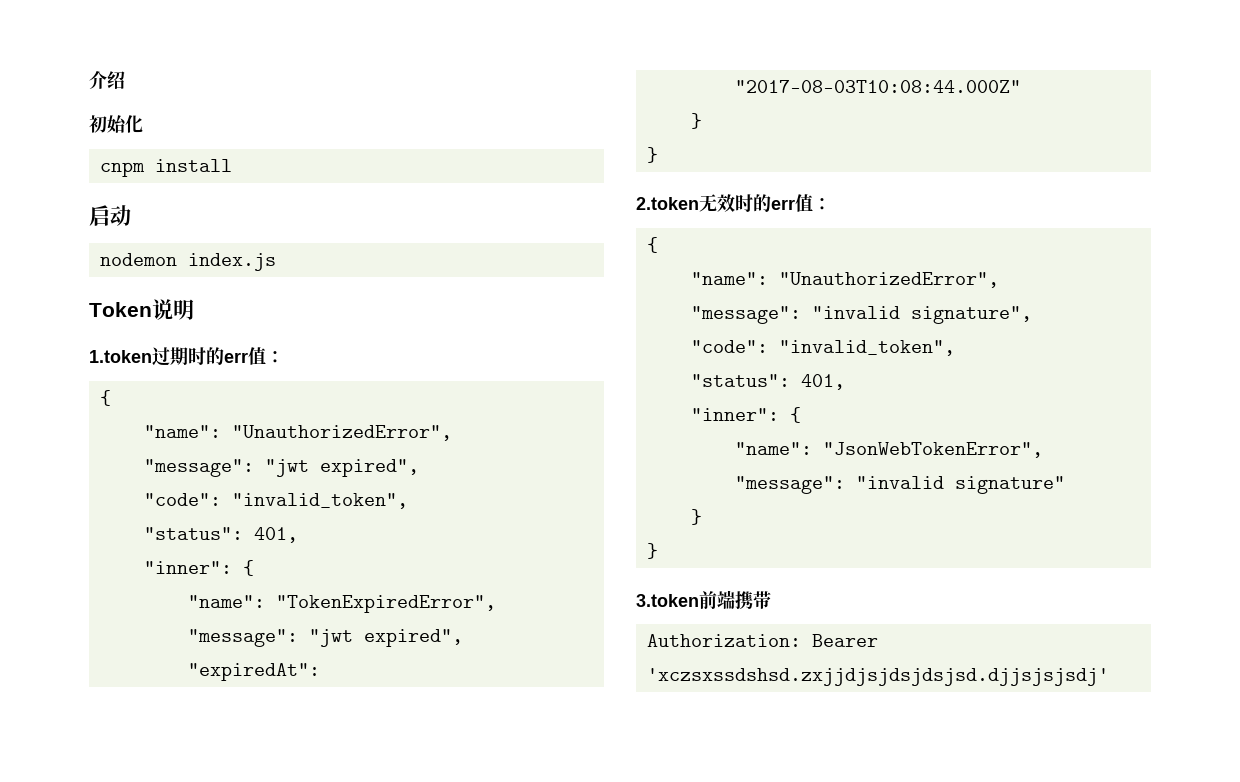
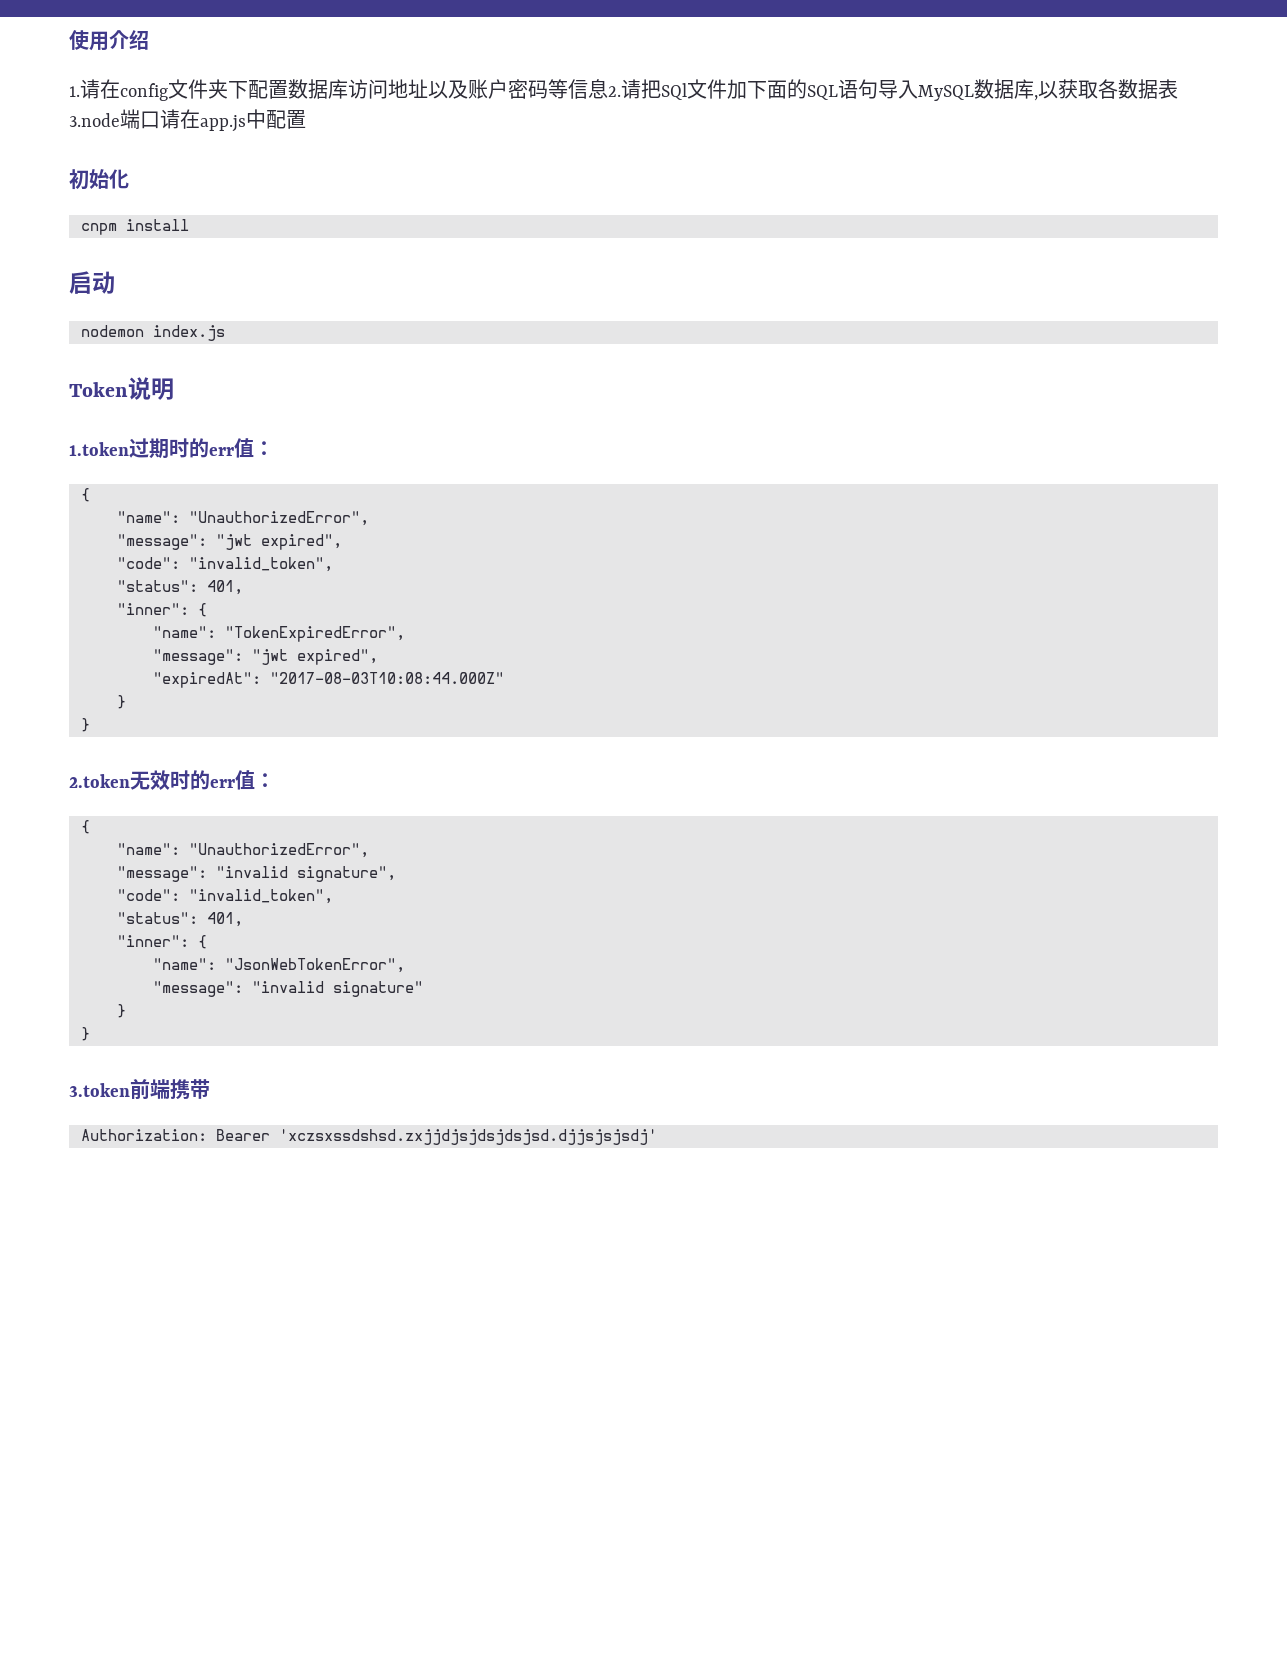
(89, 80) none -> [69,30,109,51] 使用
(125, 80) none -> [69,79,1178,101] [69,109,306,132] // 1.请在config文件夹下配置数据库访问地址以及账户密码等信息2.请把SQl文件加下面的SQL语句导入MySQL数据库,以获取各数据表3.node端口请在app.js中配置

